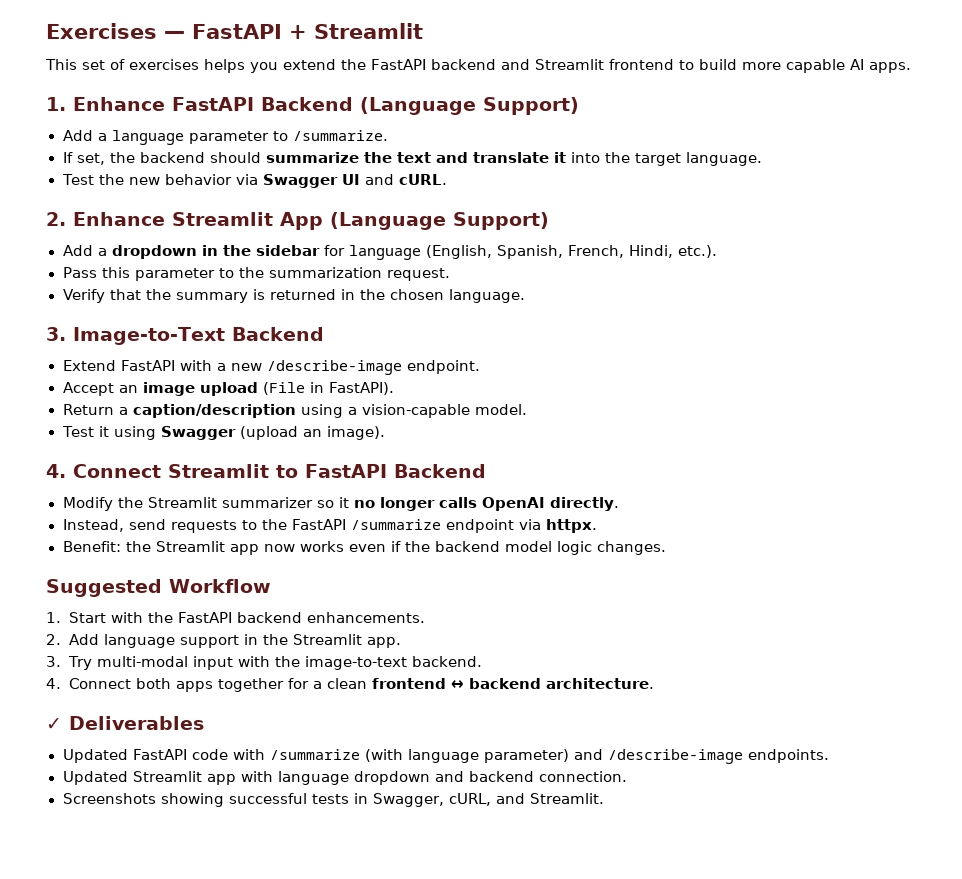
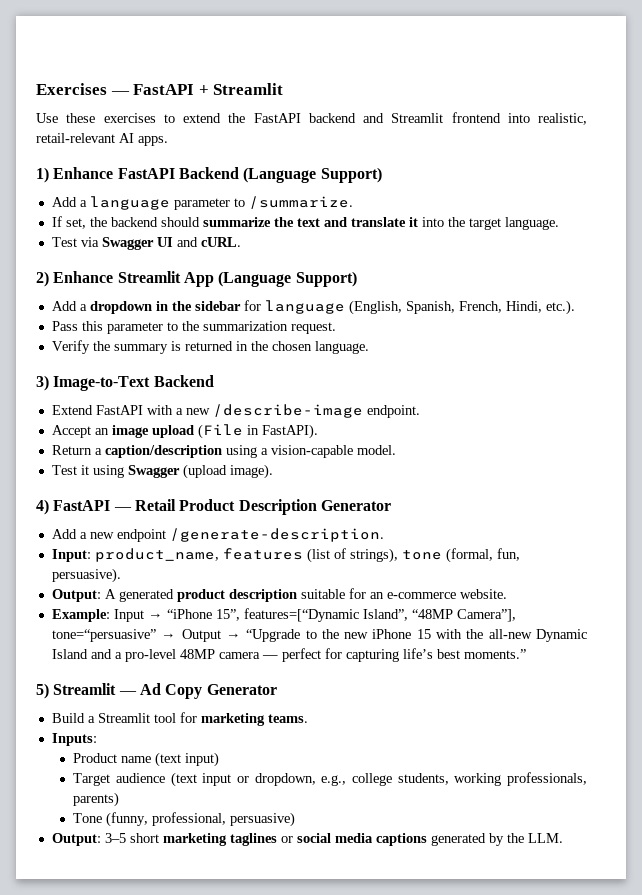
[45,59,278,73] This set of exercises helps you -> [36,113,175,123] Use these exercises to
[678,59,845,73] to build more capable -> [507,113,587,125] [36,133,115,143] into realistic, retail-relevant
[46,97,66,111] 1. -> [36,167,49,183] 1)
[99,174,233,185] the new behavior -> (77, 242) none
[46,212,66,226] 2. -> [36,271,49,287] 2)
[110,289,142,300] that -> (90, 347) none
[46,327,66,341] 3. -> [36,375,49,391] 3)
[303,429,323,437] an -> (227, 471) none
[46,464,486,478] [62,497,619,511] [62,519,598,533] [62,541,666,555] [46,579,271,597] [46,612,426,623] [46,634,401,648] [46,656,483,670] [46,678,654,692] [46,716,204,730] [62,749,830,764] [62,771,627,785] [62,793,604,807] 4. Connect Streamlit to FastAPI Backend // Modify the Streamlit summarizer so it no longer calls OpenAI directly. // Instead, send requests to the FastAPI /summarize endpoint via httpx. // Benefit: the Streamlit app now works even if the backend model logic changes. // Suggested Workflow // 1. Start with the FastAPI backend enhancements. // 2. Add language support in the Streamlit app. // 3. Try multi-modal input with the image-to-text backend. // 4. Connect both apps together for a clean frontend ↔ backend architecture. // ✓ Deliverables // Updated FastAPI code with /summarize (with language parameter) and /describe-image endpoints. // Updated Streamlit app with language dropdown and backend connection. // Screenshots showing successful tests in Swagger, cURL, and Streamlit. -> [36,499,391,515] [51,528,384,542] [51,548,520,563] [51,568,121,583] [51,588,507,602] [51,608,516,622] [51,629,588,642] [51,648,526,662] [36,683,277,699] [51,712,308,726] [51,733,97,746] [73,752,220,767] [73,772,587,787] [73,792,120,807] [73,812,296,827] [51,833,563,846] 4) FastAPI — Retail Product Description Generator // Add a new endpoint /generate-description. // Input: product_name, features (list of strings), tone (formal, fun, persuasive). // Output: A generated product description suitable for an e-commerce website. // Example: Input → “iPhone 15”, features=[“Dynamic Island”, “48MP Camera”], tone=“persuasive” → Output → “Upgrade to the new iPhone 15 with the all-new Dynamic Island and a pro-level 48MP camera — perfect for capturing life’s best moments.” // 5) Streamlit — Ad Copy Generator // Build a Streamlit tool for marketing teams. // Inputs: // Product name (text input) // Target audience (text input or dropdown, e.g., college students, working professionals, parents) // Tone (funny, professional, persuasive) // Output: 3–5 short marketing taglines or social media captions generated by the LLM.

